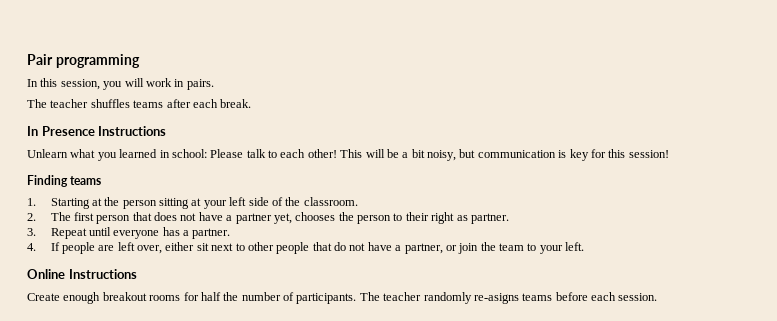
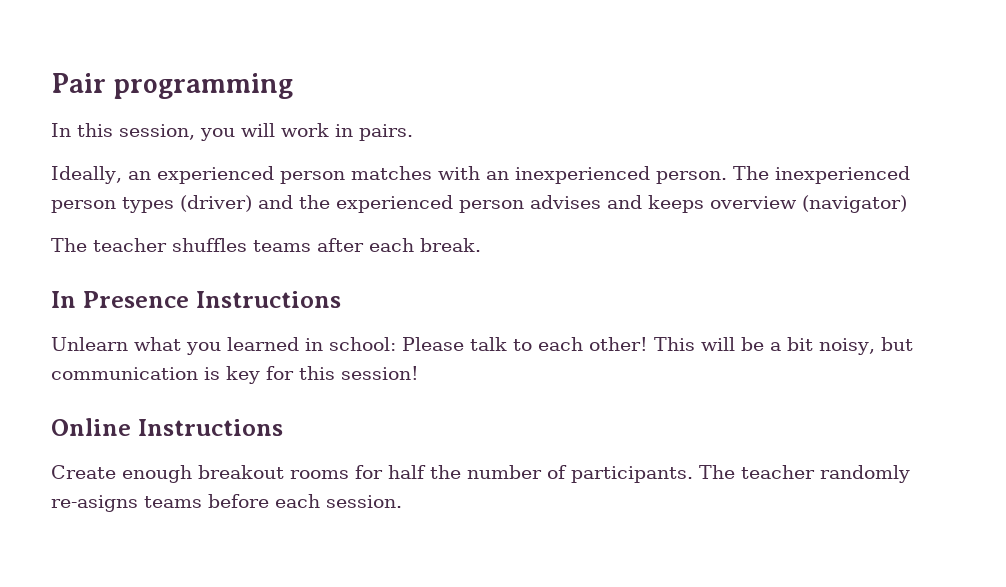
(214, 84) none -> [51,166,910,184] [51,195,907,213] // Ideally, an experienced person matches with an inexperienced person. The inexperienced person types (driver) and the experienced person advises and keeps overview (navigator)
[27,175,102,187] [27,197,358,209] [27,212,509,224] [27,227,231,239] [27,242,585,254] // Finding teams // 1. Starting at the person sitting at your left side of the classroom. // 2. The first person that does not have a partner yet, chooses the person to their right as partner. // 3. Repeat until everyone has a partner. // 4. If people are left over, either sit next to other people that do not have a partner, or join the team to your left. -> (419, 373) none

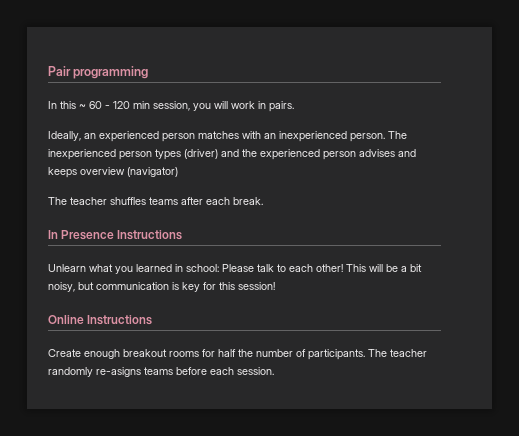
(113, 130) none -> [79,101,150,109] ~ 60 - 120 min

